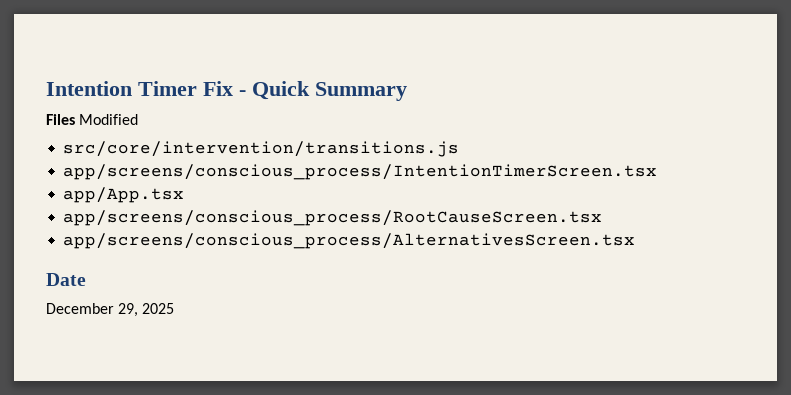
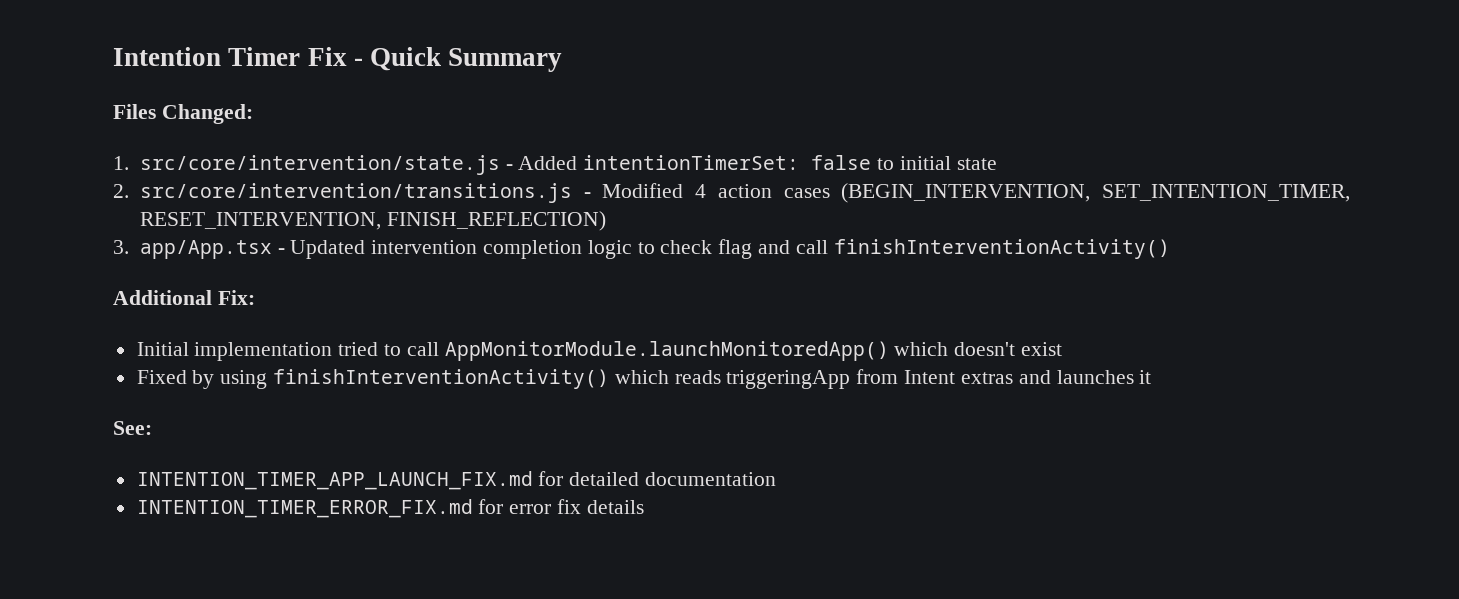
[79,114,139,125] [63,141,460,157] [63,164,658,180] [63,187,185,203] [63,210,603,226] [63,233,636,249] [46,273,86,286] [46,303,175,317] Modified // src/core/intervention/transitions.js // app/screens/conscious_process/IntentionTimerScreen.tsx // app/App.tsx // app/screens/conscious_process/RootCauseScreen.tsx // app/screens/conscious_process/AlternativesScreen.tsx // Date // December 29, 2025 -> [161,104,253,124] [113,155,997,175] [113,183,1350,203] [139,211,606,231] [113,239,1170,259] [113,290,255,305] [136,341,1063,361] [136,369,1152,389] [113,421,152,435] [136,471,777,490] [136,499,644,518] Changed: // 1. src/core/intervention/state.js - Added intentionTimerSet: false to initial state // 2. src/core/intervention/transitions.js - Modified 4 action cases (BEGIN_INTERVENTION, SET_INTENTION_TIMER, RESET_INTERVENTION, FINISH_REFLECTION) // 3. app/App.tsx - Updated intervention completion logic to check flag and call finishInterventionActivity() // Additional Fix: // Initial implementation tried to call AppMonitorModule.launchMonitoredApp() which doesn't exist // Fixed by using finishInterventionActivity() which reads triggeringApp from Intent extras and launches it // See: // INTENTION_TIMER_APP_LAUNCH_FIX.md for detailed documentation // INTENTION_TIMER_ERROR_FIX.md for error fix details

